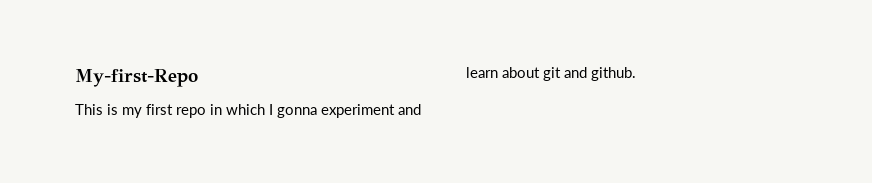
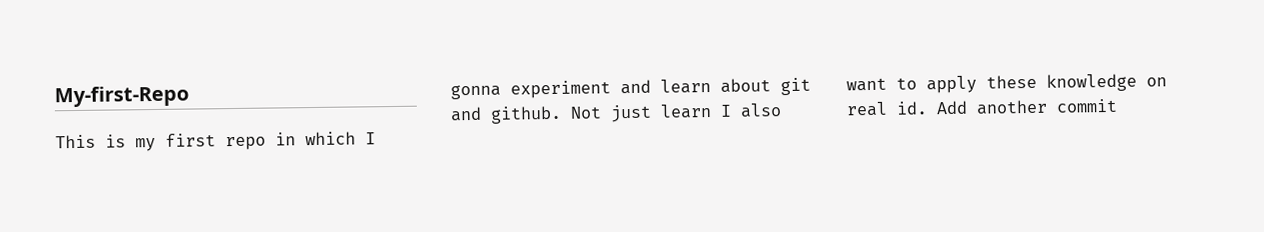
(636, 74) none -> [570,103,782,123] [846,73,1167,94] [846,98,1117,117] Not just learn I also want to apply these knowledge on real id. Add another commit

